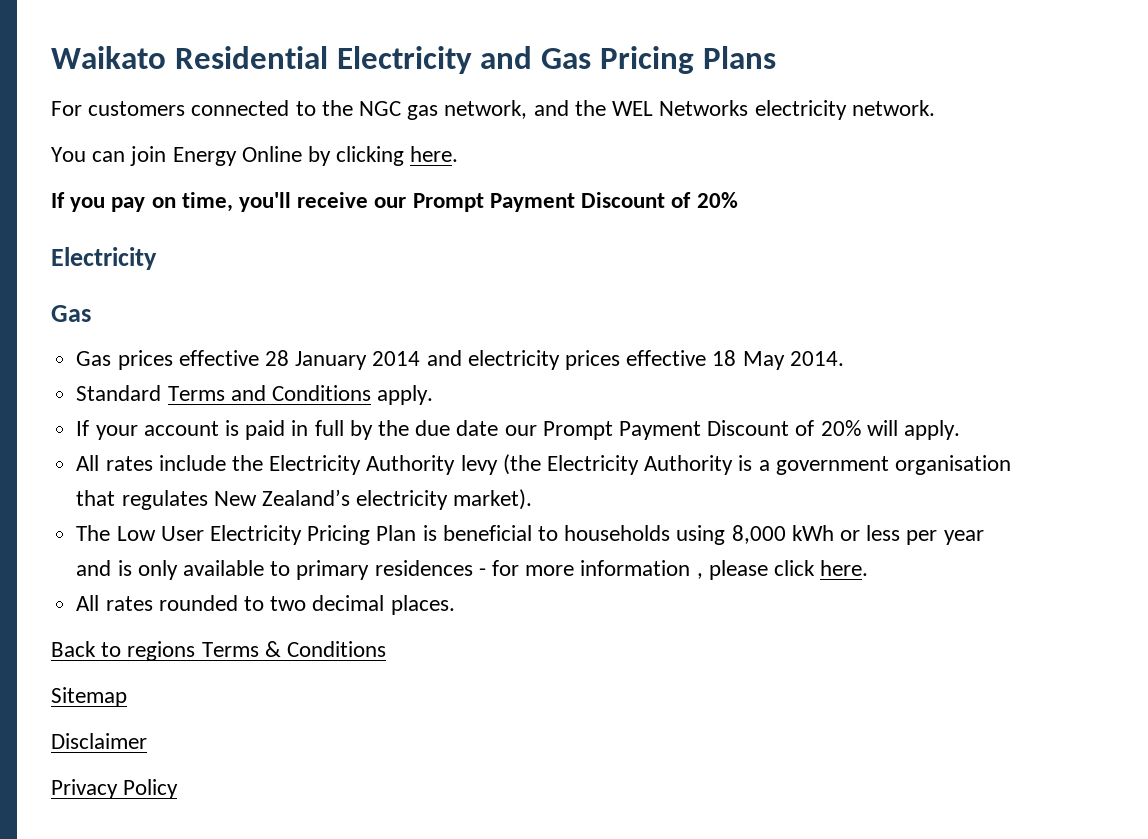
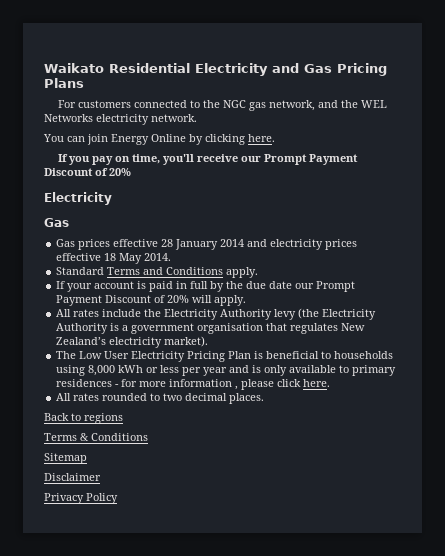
(196, 651) none -> (123, 418) //

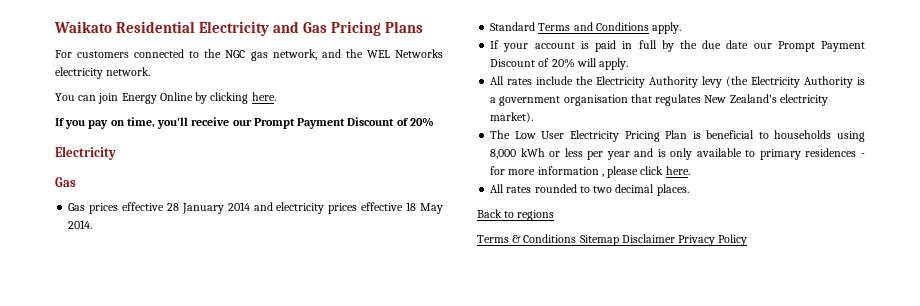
(148, 437) // -> (577, 238) none
(87, 458) // -> (619, 240) none
(101, 477) // -> (675, 238) none

